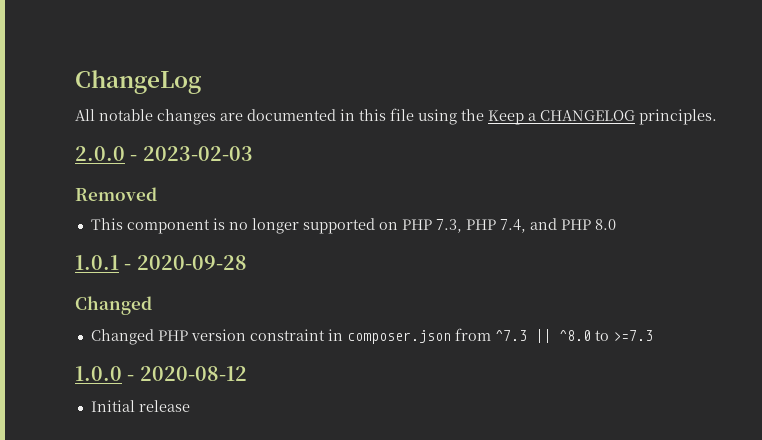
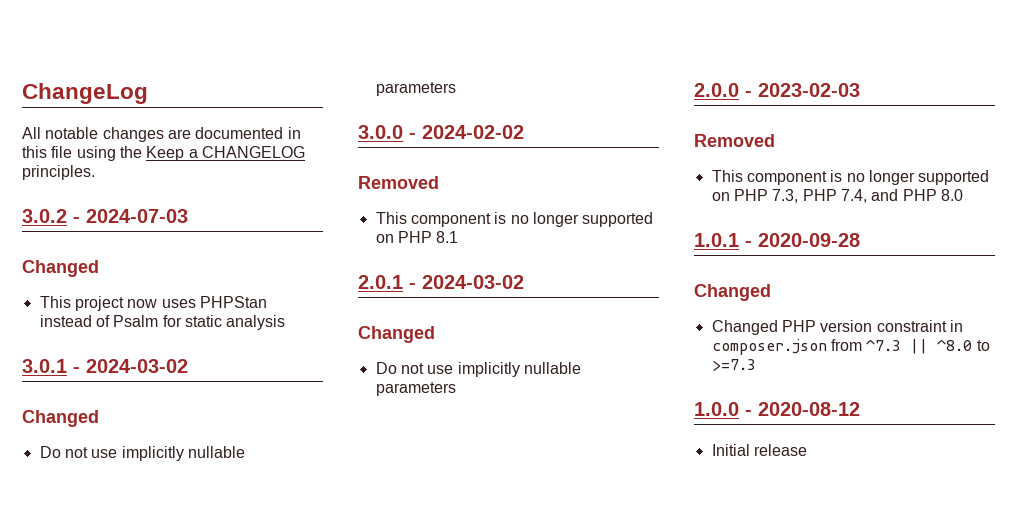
(717, 117) none -> [22,209,188,223] [22,260,99,277] [39,296,267,311] [39,315,286,330] [22,359,188,373] [22,410,99,427] [39,446,245,461] [375,82,456,96] [358,125,524,139] [358,176,439,189] [375,212,654,227] [375,231,459,243] [358,275,524,289] [358,326,435,343] [375,362,581,377] [375,382,456,396] // 3.0.2 - 2024-07-03 // Changed // This project now uses PHPStan instead of Psalm for static analysis // 3.0.1 - 2024-03-02 // Changed // Do not use implicitly nullable parameters // 3.0.0 - 2024-02-02 // Removed // This component is no longer supported on PHP 8.1 // 2.0.1 - 2024-03-02 // Changed // Do not use implicitly nullable parameters

